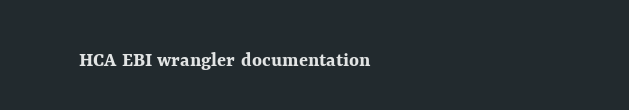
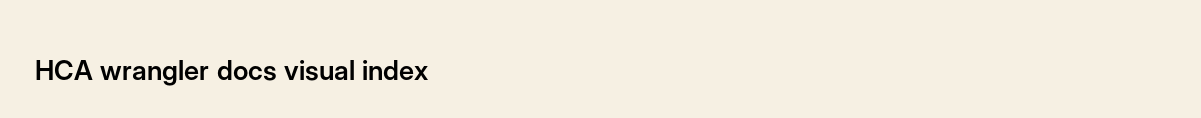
[121,52,372,70] EBI wrangler documentation -> [100,60,429,86] wrangler docs visual index

